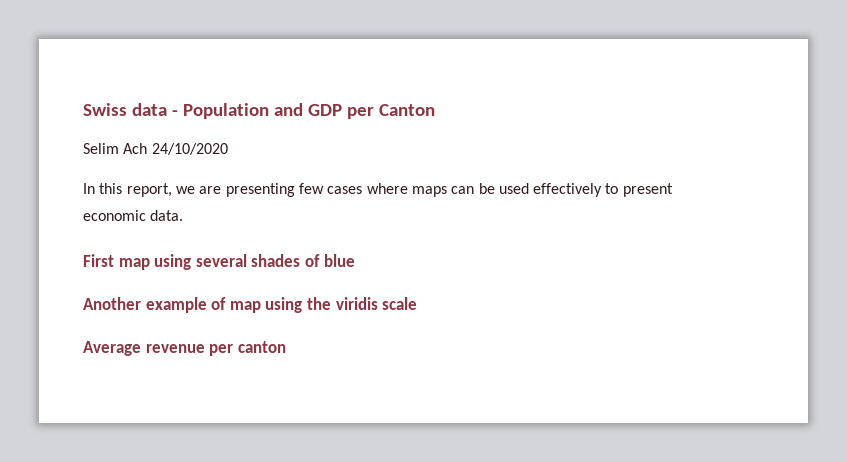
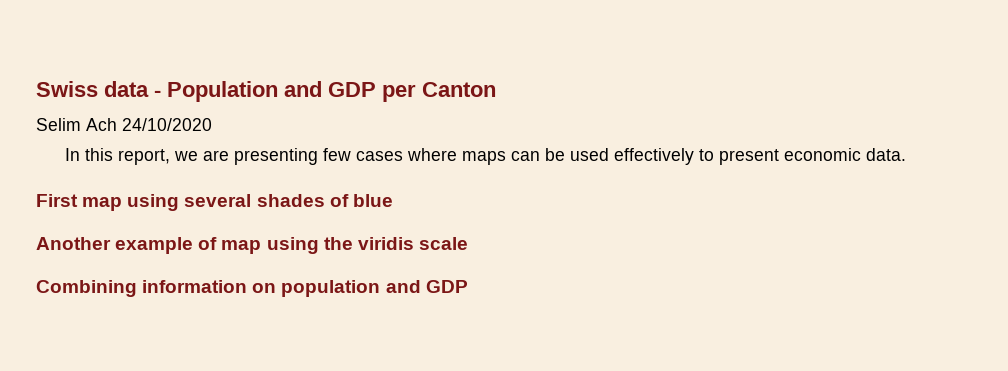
[83,341,286,356] Average revenue per canton -> [36,280,468,297] Combining information on population and GDP

